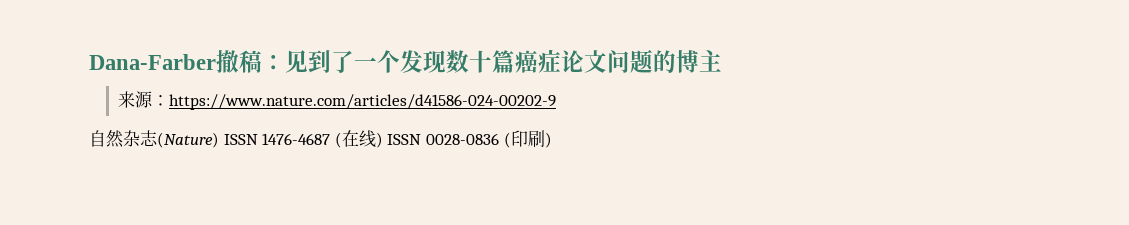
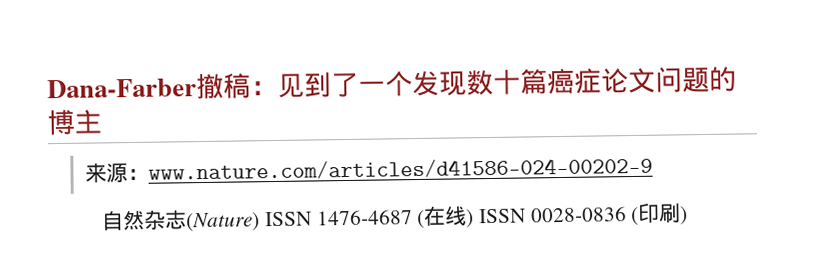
[169,94,557,110] https://www.nature.com/articles/d41586-024-00202-9 -> [147,156,653,181] www.nature.com/articles/d41586-024-00202-9

